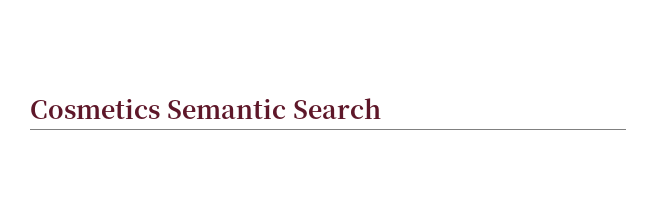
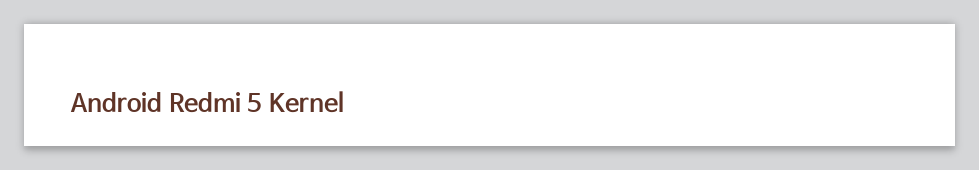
[30,98,381,119] Cosmetics Semantic Search -> [70,91,345,113] Android Redmi 5 Kernel

